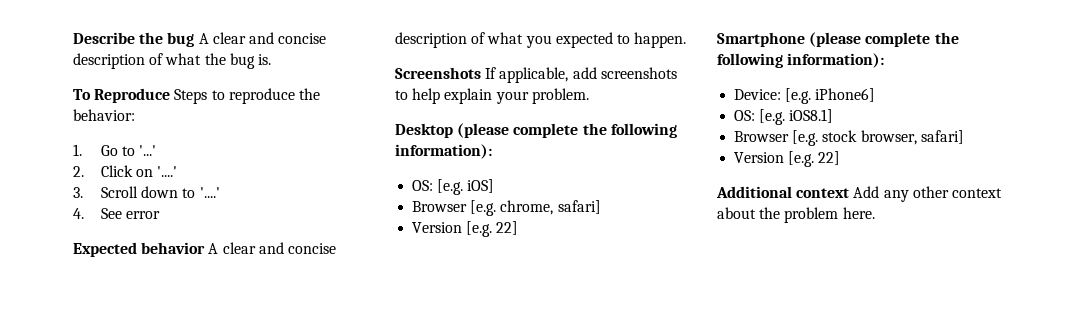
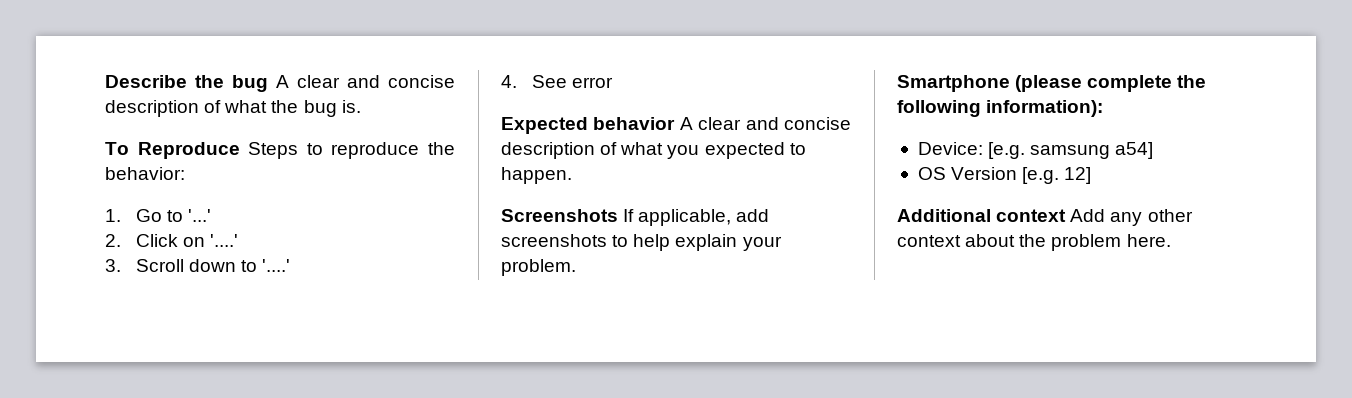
[395,123,677,138] [395,144,492,159] [412,179,495,195] [412,200,601,216] [412,221,519,237] // Desktop (please complete the following information): // OS: [e.g. iOS] // Browser [e.g. chrome, safari] // Version [e.g. 22] -> (576, 267) none
[815,88,876,102] [734,109,834,125] [734,130,964,146] [734,151,841,167] iPhone6] // OS: [e.g. iOS8.1] // Browser [e.g. stock browser, safari] // Version [e.g. 22] -> [1030,142,1154,159] [917,167,1092,184] samsung a54] // OS Version [e.g. 12]

